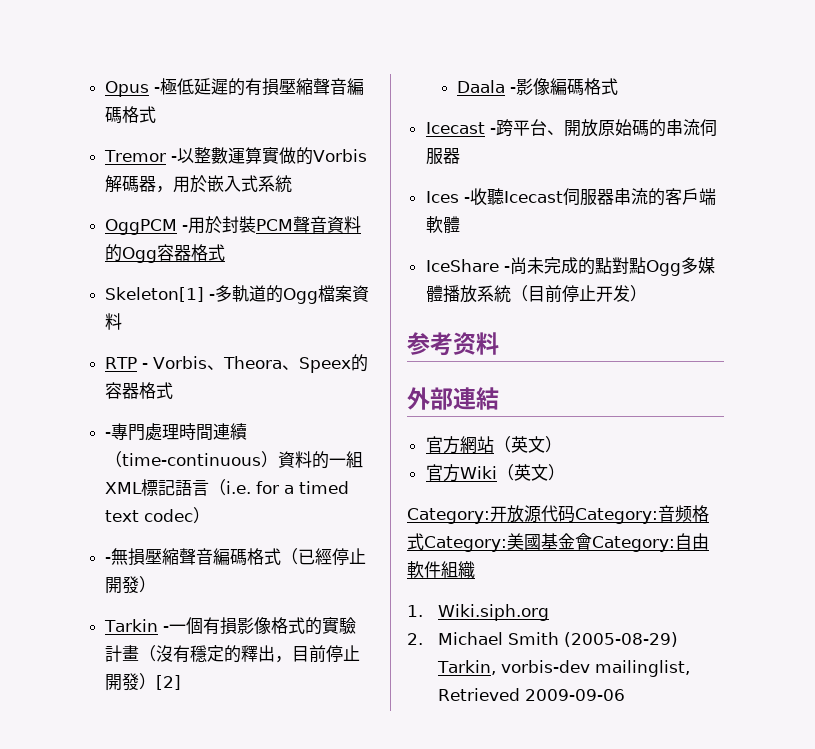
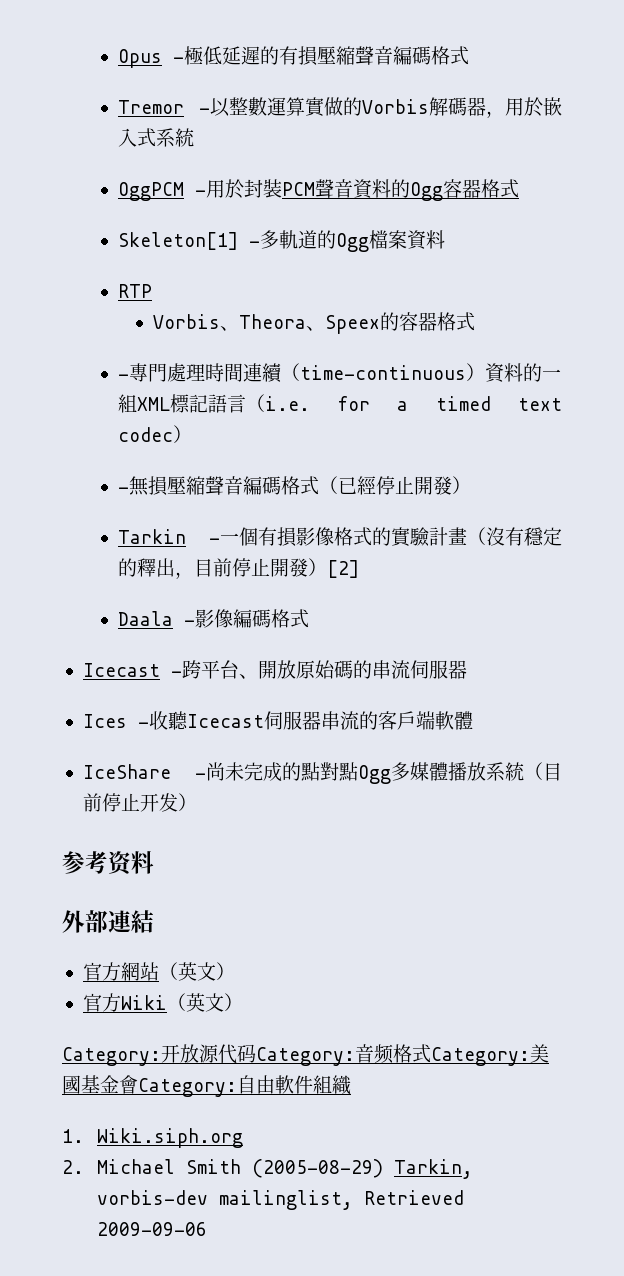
[141,363,148,369] - -> (153, 291) //

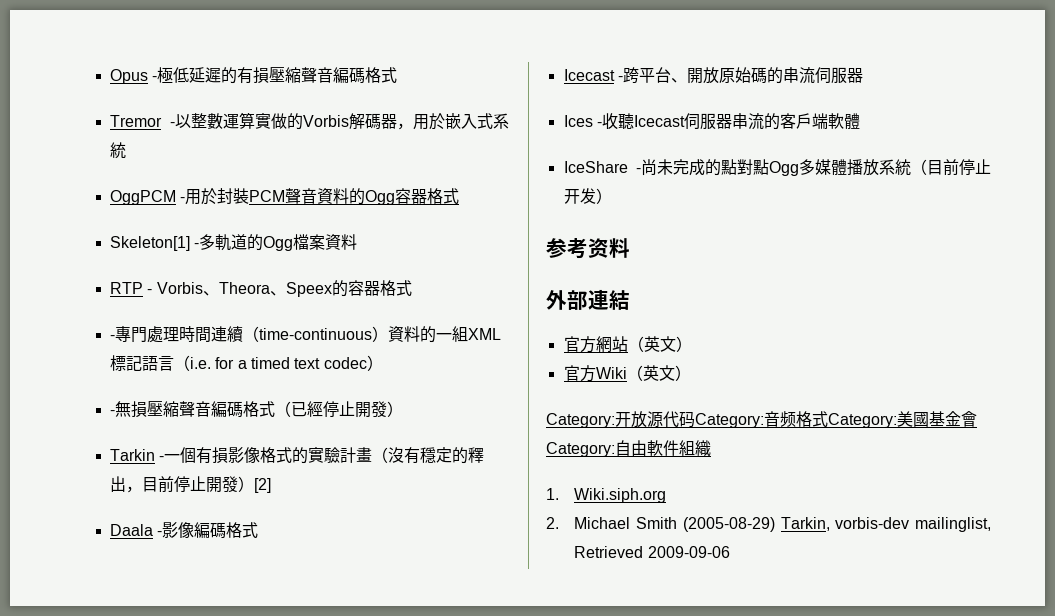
(153, 291) // -> [147,289,153,294] -

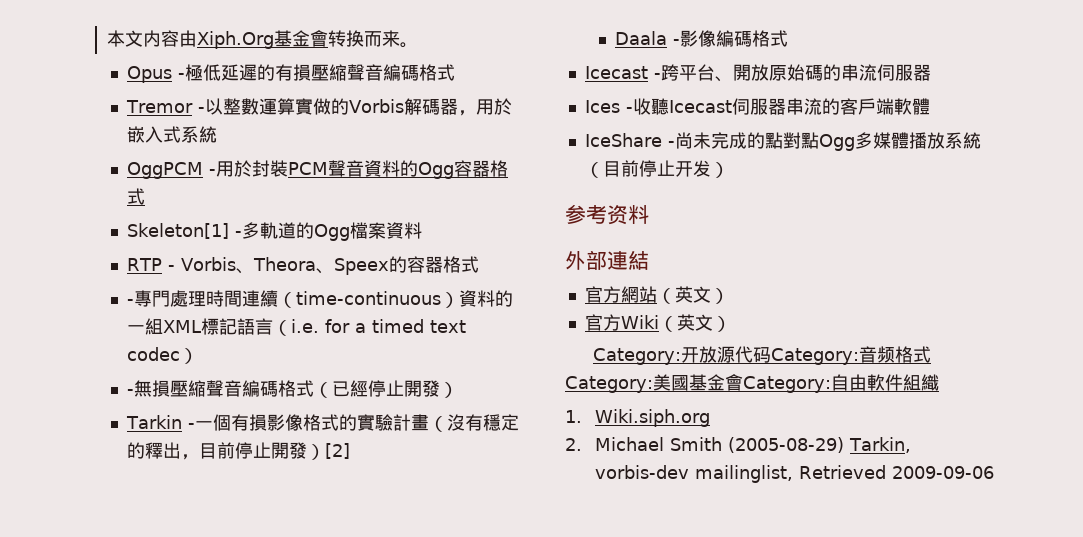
(109, 76) none -> [107,30,419,49] 本文内容由Xiph.Org基金會转换而来。 //

